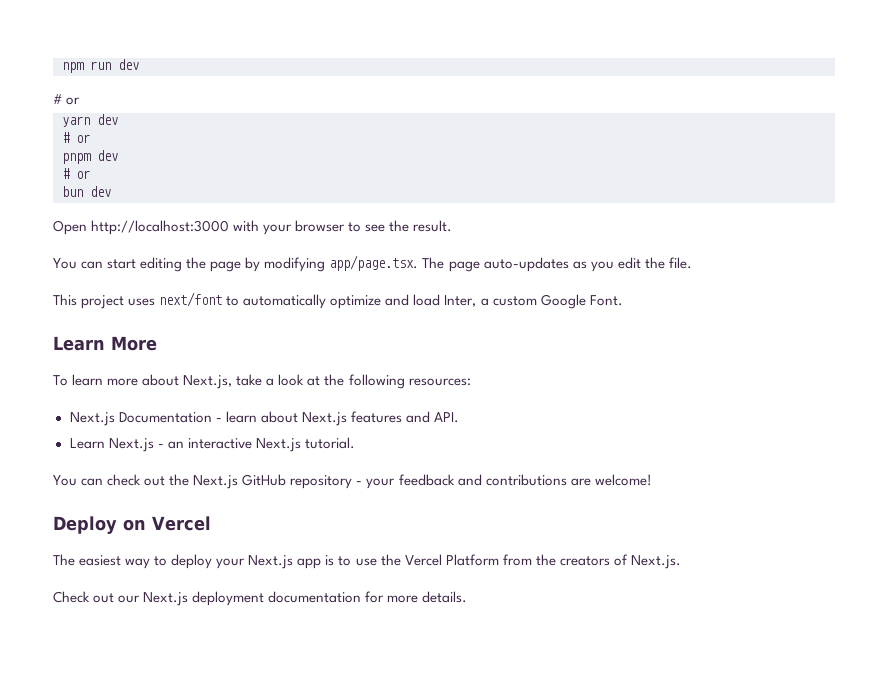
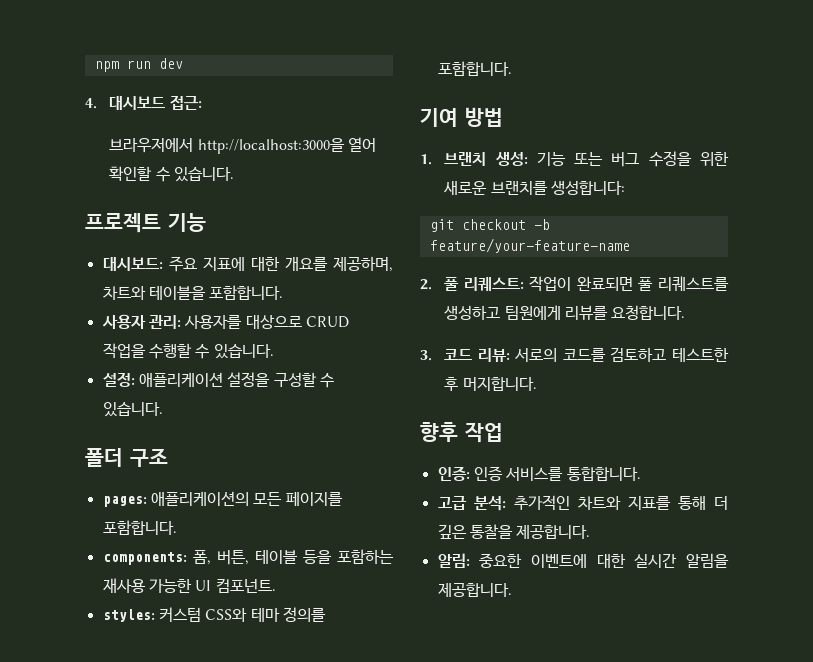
[53,94,81,105] [62,114,118,127] [62,132,90,143] [62,150,118,164] [62,168,90,179] [62,186,111,197] [53,220,453,235] [53,255,692,272] [53,292,623,309] [53,336,157,351] [53,374,471,389] [69,411,459,426] [69,437,355,452] [53,474,652,489] [53,516,211,534] [53,554,681,569] [53,591,468,606] # or // yarn dev // # or // pnpm dev // # or // bun dev // Open http://localhost:3000 with your browser to see the result. // You can start editing the page by modifying app/page.tsx. The page auto-updates as you edit the file. // This project uses next/font to automatically optimize and load Inter, a custom Google Font. // Learn More // To learn more about Next.js, take a look at the following resources: // Next.js Documentation - learn about Next.js features and API. // Learn Next.js - an interactive Next.js tutorial. // You can check out the Next.js GitHub repository - your feedback and contributions are welcome! // Deploy on Vercel // The easiest way to deploy your Next.js app is to use the Vercel Platform from the creators of Next.js. // Check out our Next.js deployment documentation for more details. -> [85,95,202,110] [109,137,376,154] [109,166,234,182] [85,213,206,233] [102,256,393,272] [102,285,284,300] [101,314,349,329] [102,343,274,359] [102,372,334,388] [102,402,163,417] [85,448,168,467] [102,491,343,507] [102,520,177,535] [102,549,394,565] [102,578,276,593] [102,607,326,622] [437,61,512,76] [420,107,503,127] [420,151,729,167] [443,180,625,195] [429,219,550,232] [429,238,630,253] [420,276,729,292] [444,305,686,320] [420,347,729,362] [444,377,537,391] [420,422,503,443] [437,466,641,481] [437,495,728,511] [437,524,591,539] [437,553,729,568] [437,583,512,597] 4. 대시보드 접근: // 브라우저에서 http://localhost:3000을 열어 확인할 수 있습니다. // 프로젝트 기능 // 대시보드: 주요 지표에 대한 개요를 제공하며, 차트와 테이블을 포함합니다. // 사용자 관리: 사용자를 대상으로 CRUD 작업을 수행할 수 있습니다. // 설정: 애플리케이션 설정을 구성할 수 있습니다. // 폴더 구조 // pages: 애플리케이션의 모든 페이지를 포함합니다. // components: 폼, 버튼, 테이블 등을 포함하는 재사용 가능한 UI 컴포넌트. // styles: 커스텀 CSS와 테마 정의를 포함합니다. // 기여 방법 // 1. 브랜치 생성: 기능 또는 버그 수정을 위한 새로운 브랜치를 생성합니다: // git checkout -b feature/your-feature-name // 2. 풀 리퀘스트: 작업이 완료되면 풀 리퀘스트를 생성하고 팀원에게 리뷰를 요청합니다. // 3. 코드 리뷰: 서로의 코드를 검토하고 테스트한 후 머지합니다. // 향후 작업 // 인증: 인증 서비스를 통합합니다. // 고급 분석: 추가적인 차트와 지표를 통해 더 깊은 통찰을 제공합니다. // 알림: 중요한 이벤트에 대한 실시간 알림을 제공합니다.

